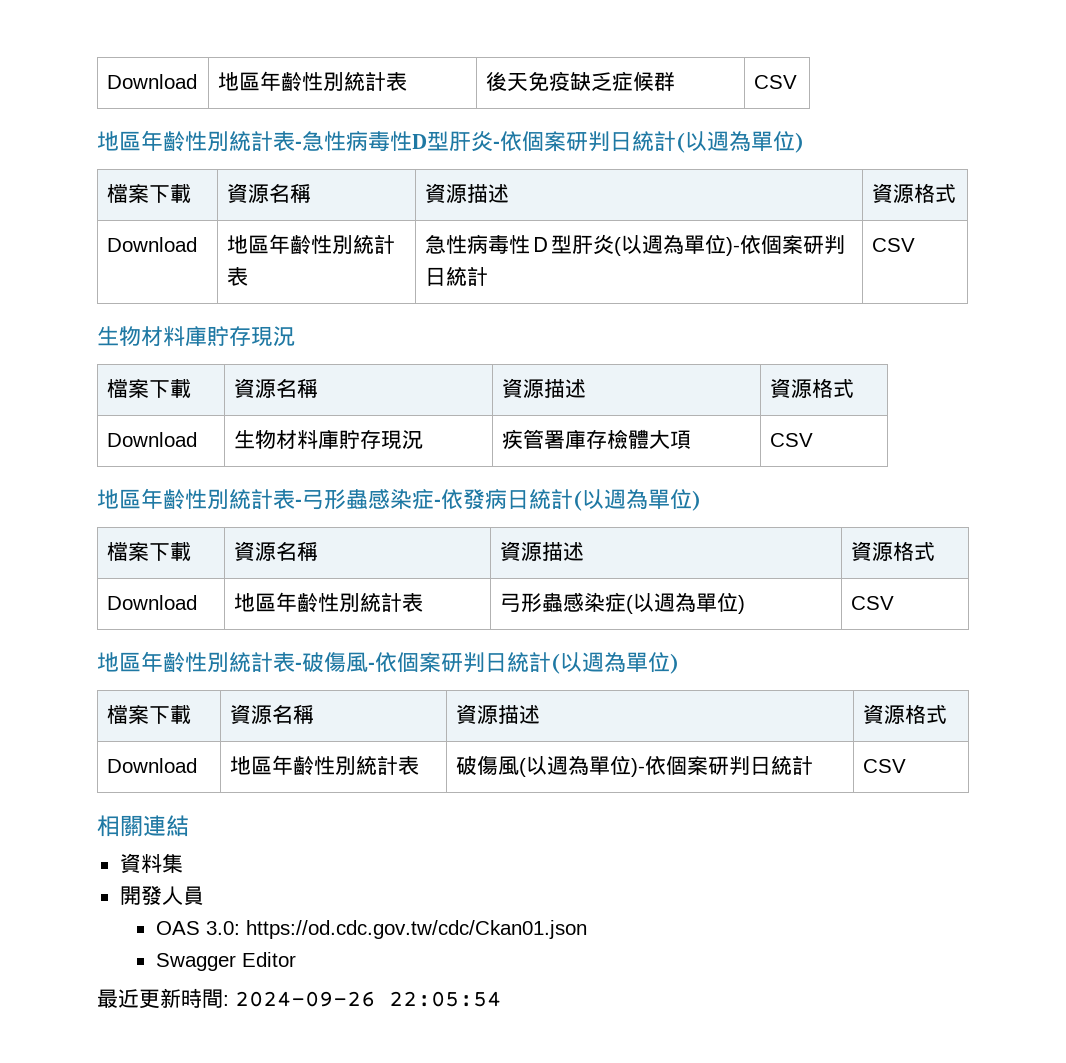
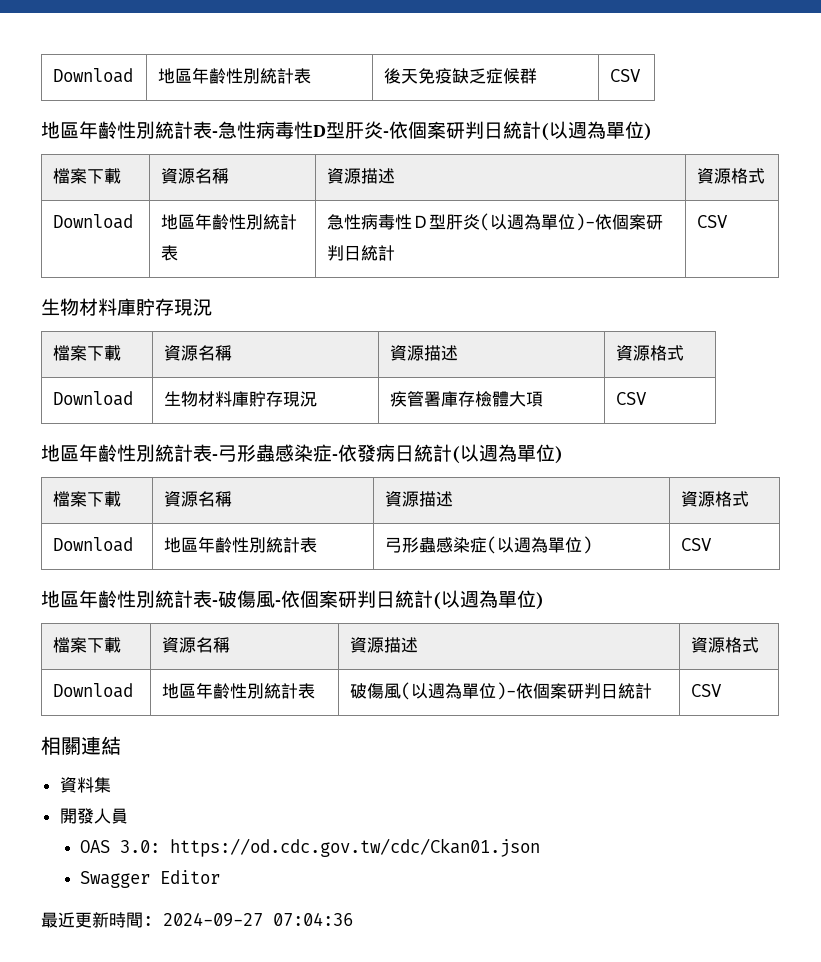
[235,991,501,1007] 2024-09-26 22:05:54 -> [163,912,353,927] 2024-09-27 07:04:36

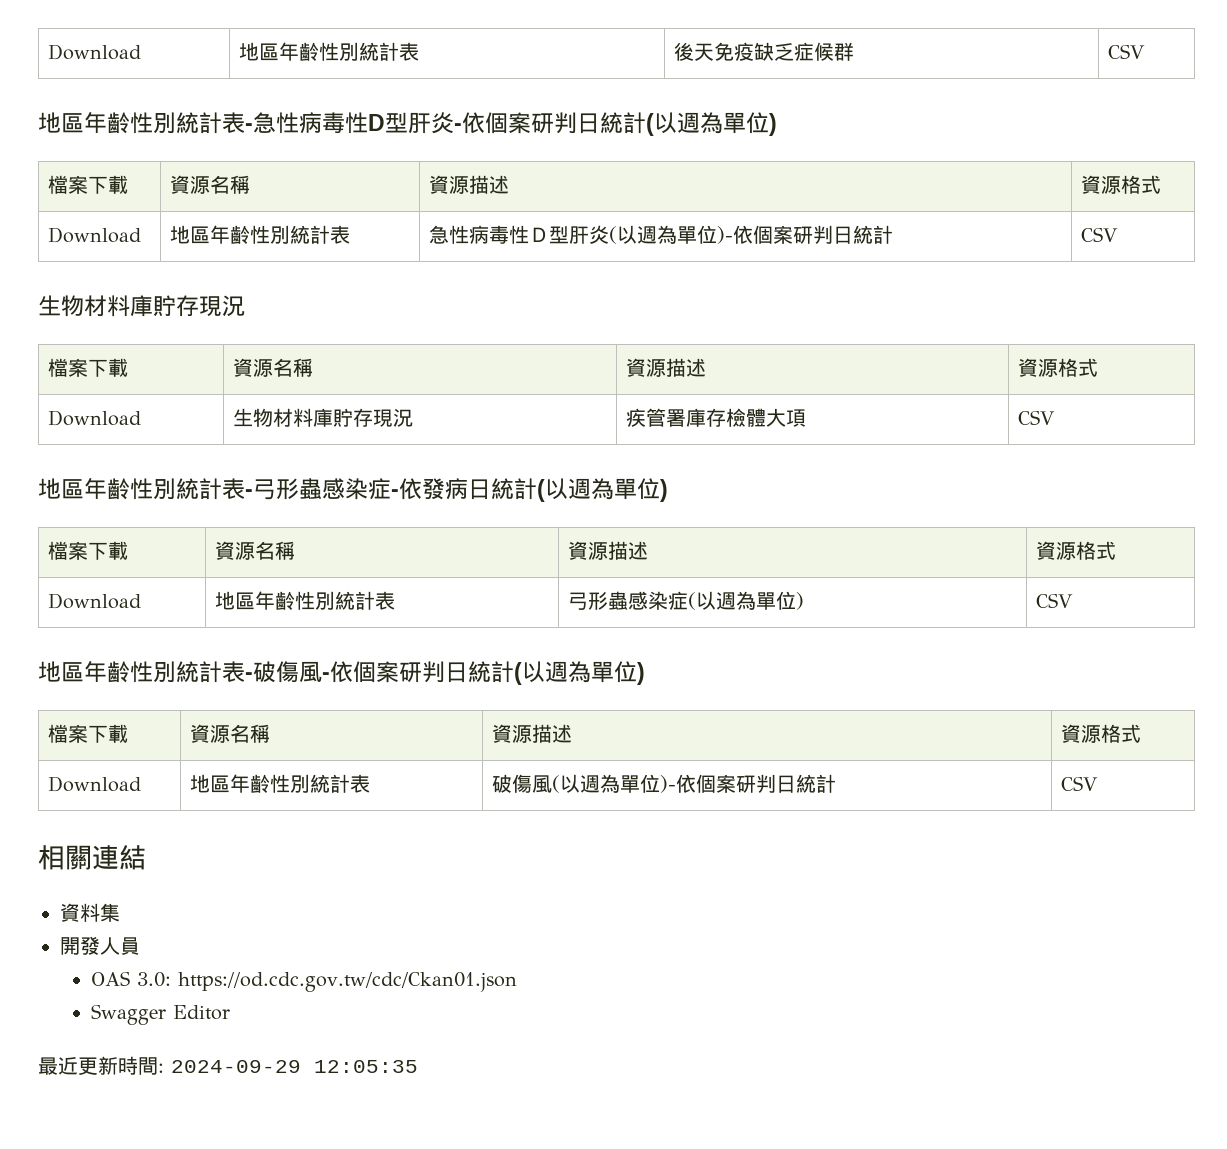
[163,912,353,927] 2024-09-27 07:04:36 -> [171,1060,418,1073] 2024-09-29 12:05:35

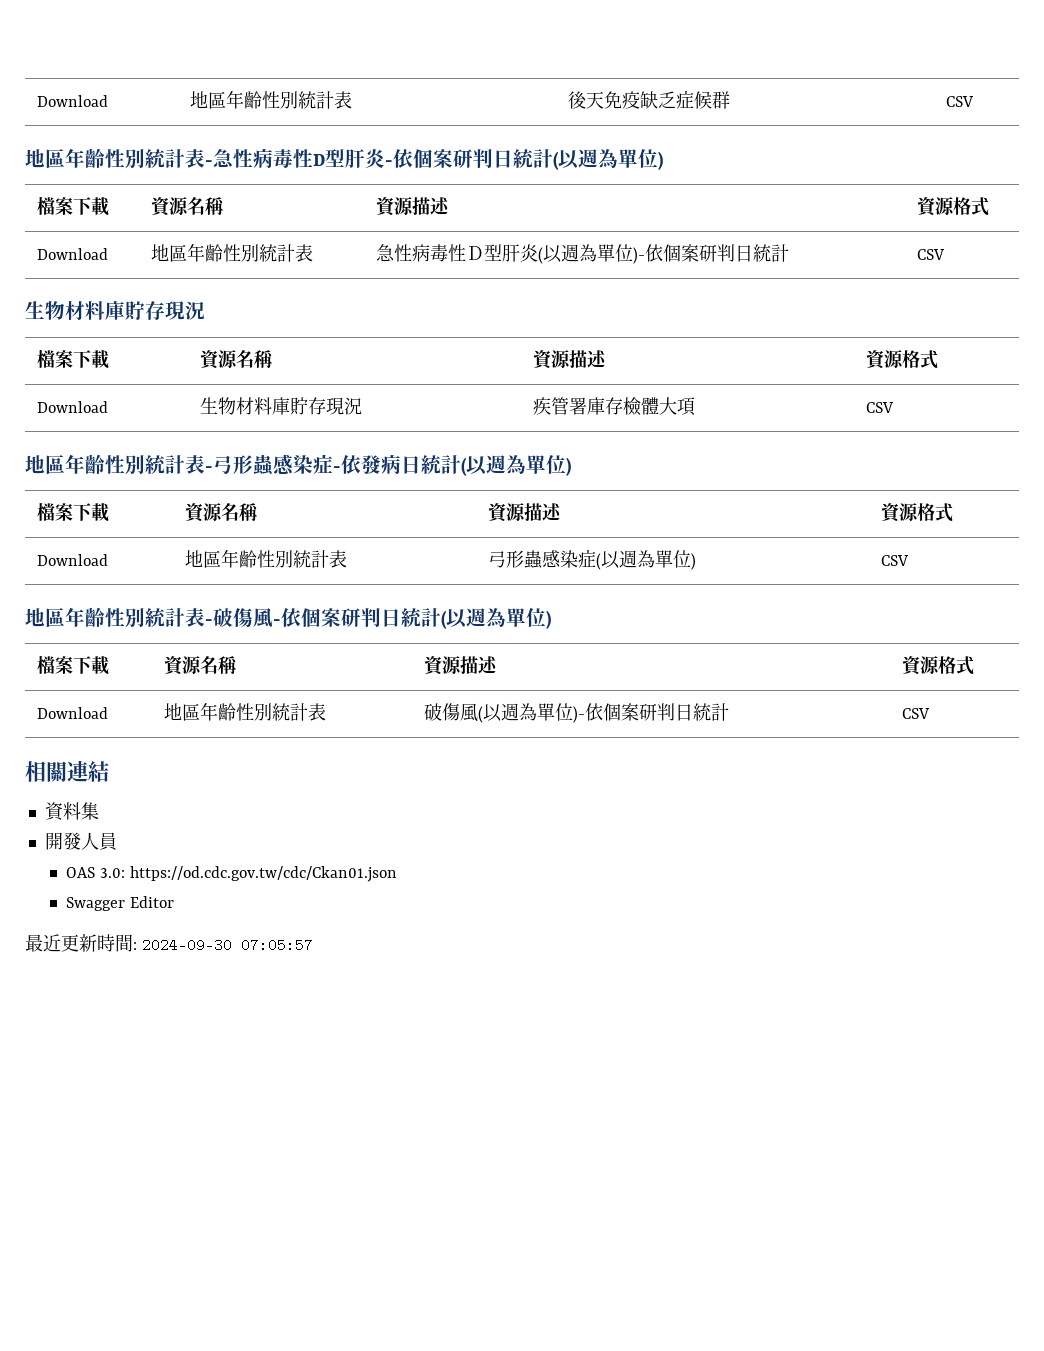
[171,1060,418,1073] 2024-09-29 12:05:35 -> [141,938,313,952] 2024-09-30 07:05:57

